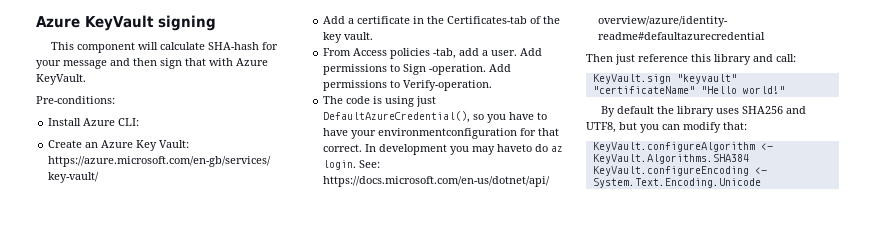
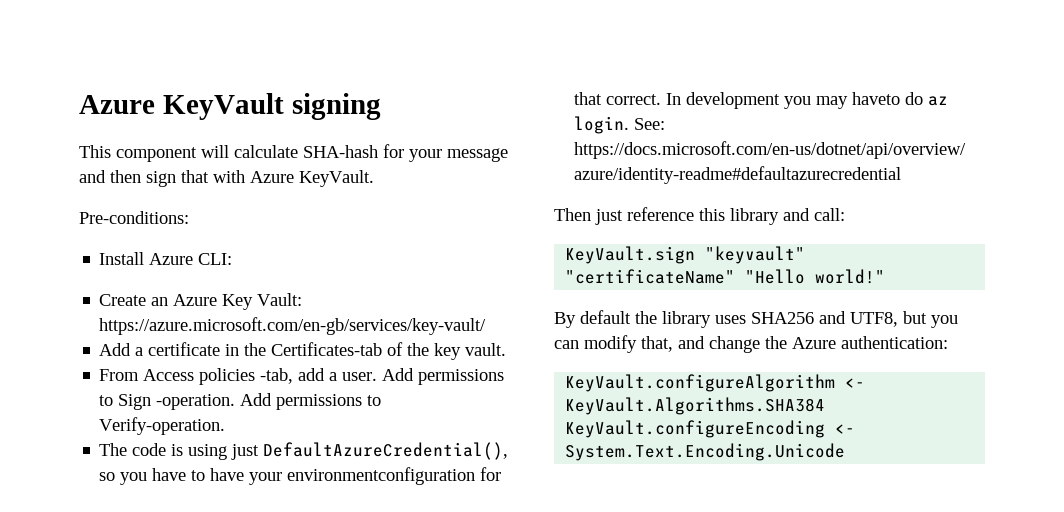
[723,122,747,130] that: -> [641,336,948,353] that, and change the Azure authentication:

